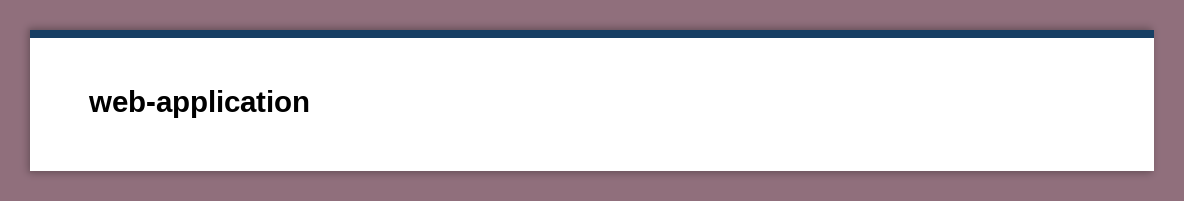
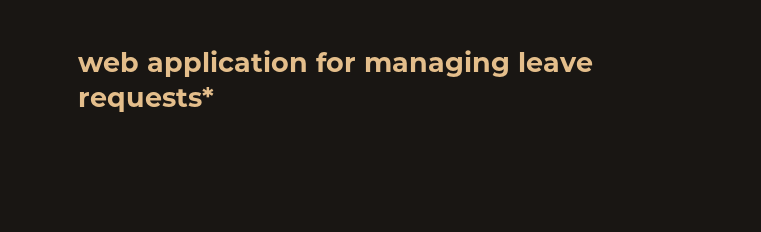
[88,90,310,118] web-application -> [78,50,593,77] [78,87,214,112] web application for managing leave requests*

